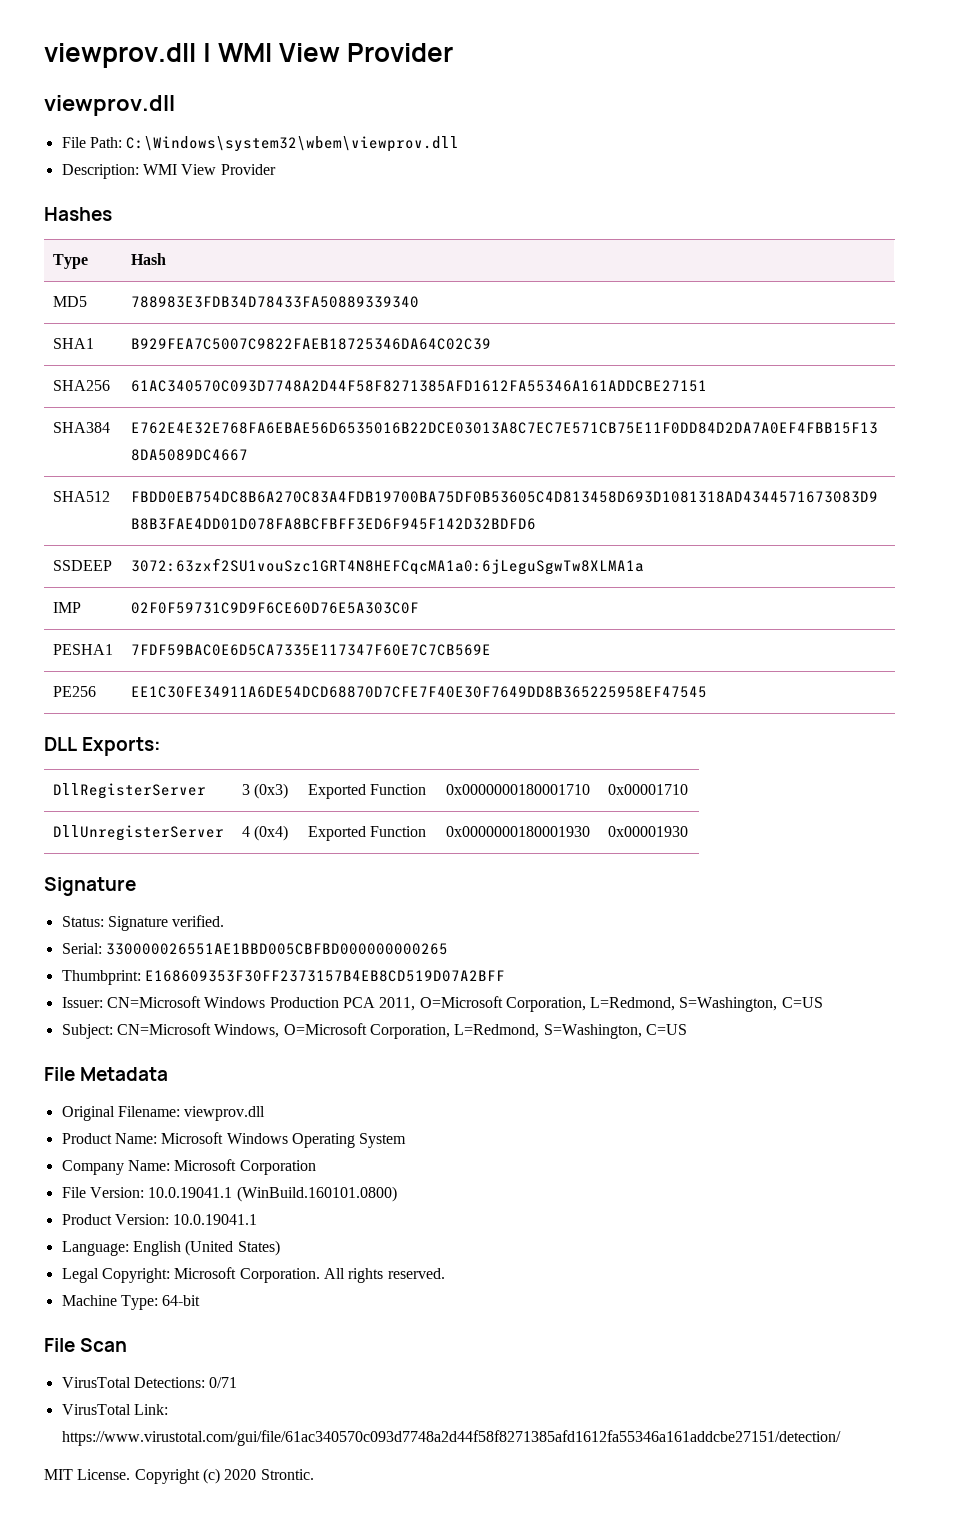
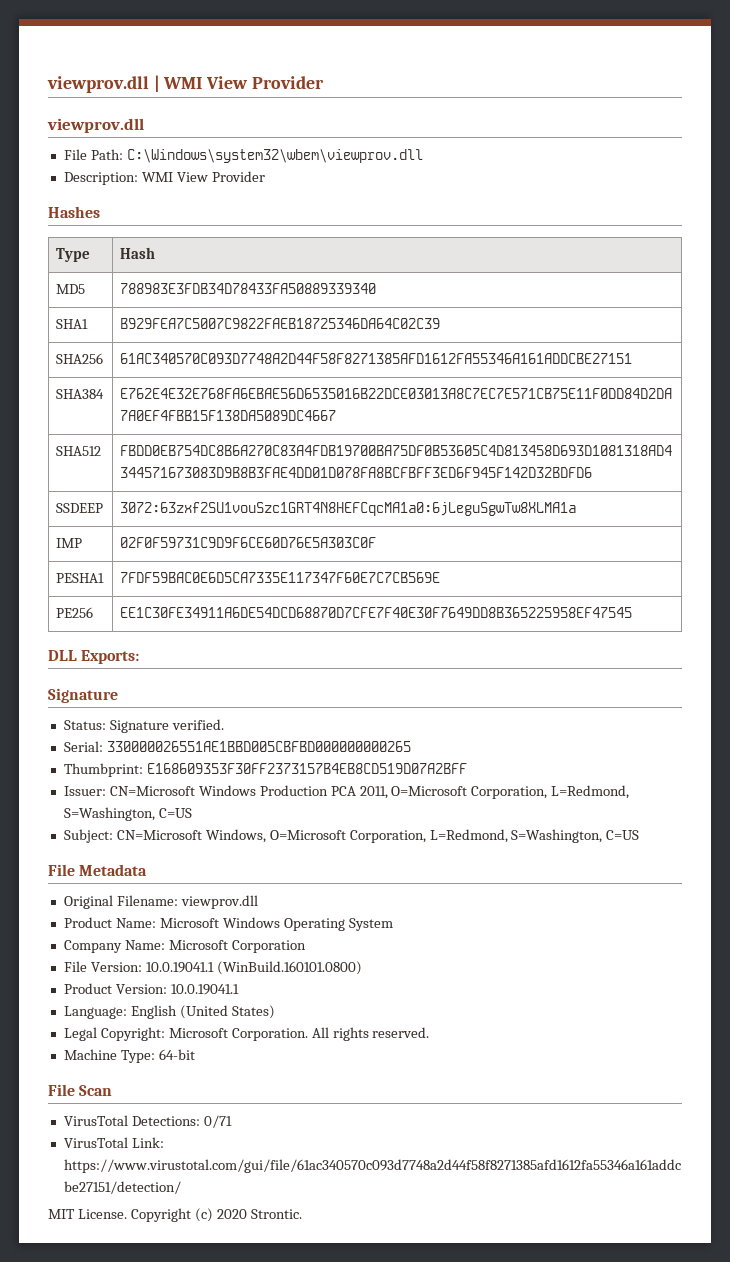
[52,783,206,799] [241,783,289,799] [307,784,427,799] [445,784,590,795] [607,784,688,795] [52,825,224,841] [241,825,289,841] [307,826,427,841] [445,826,590,837] [607,826,688,837] // DllRegisterServer | 3 (0x3) | Exported Function | 0x0000000180001710 | 0x00001710 // DllUnregisterServer | 4 (0x4) | Exported Function | 0x0000000180001930 | 0x00001930 -> (140, 657) none

